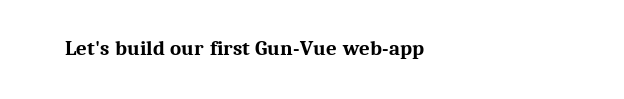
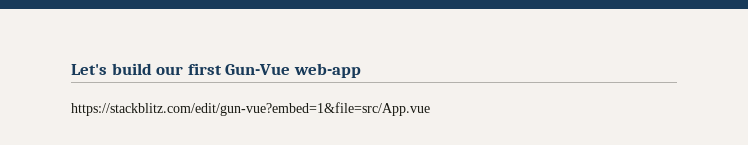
(424, 49) none -> [71,102,430,116] // https://stackblitz.com/edit/gun-vue?embed=1&file=src/App.vue

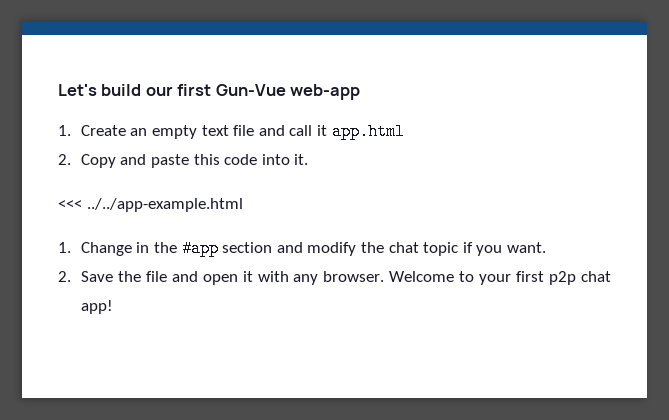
[71,102,430,116] https://stackblitz.com/edit/gun-vue?embed=1&file=src/App.vue -> [58,123,405,140] [58,154,309,168] [58,198,243,212] [58,240,546,257] [58,271,612,285] [80,300,113,314] 1. Create an empty text file and call it app.html // 2. Copy and paste this code into it. // <<< ../../app-example.html // 1. Change in the #app section and modify the chat topic if you want. // 2. Save the file and open it with any browser. Welcome to your first p2p chat app!

